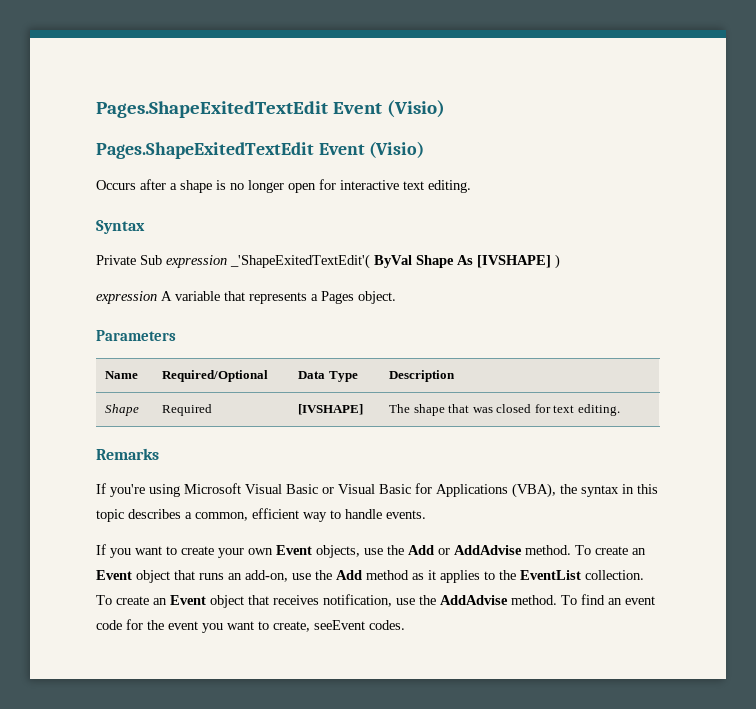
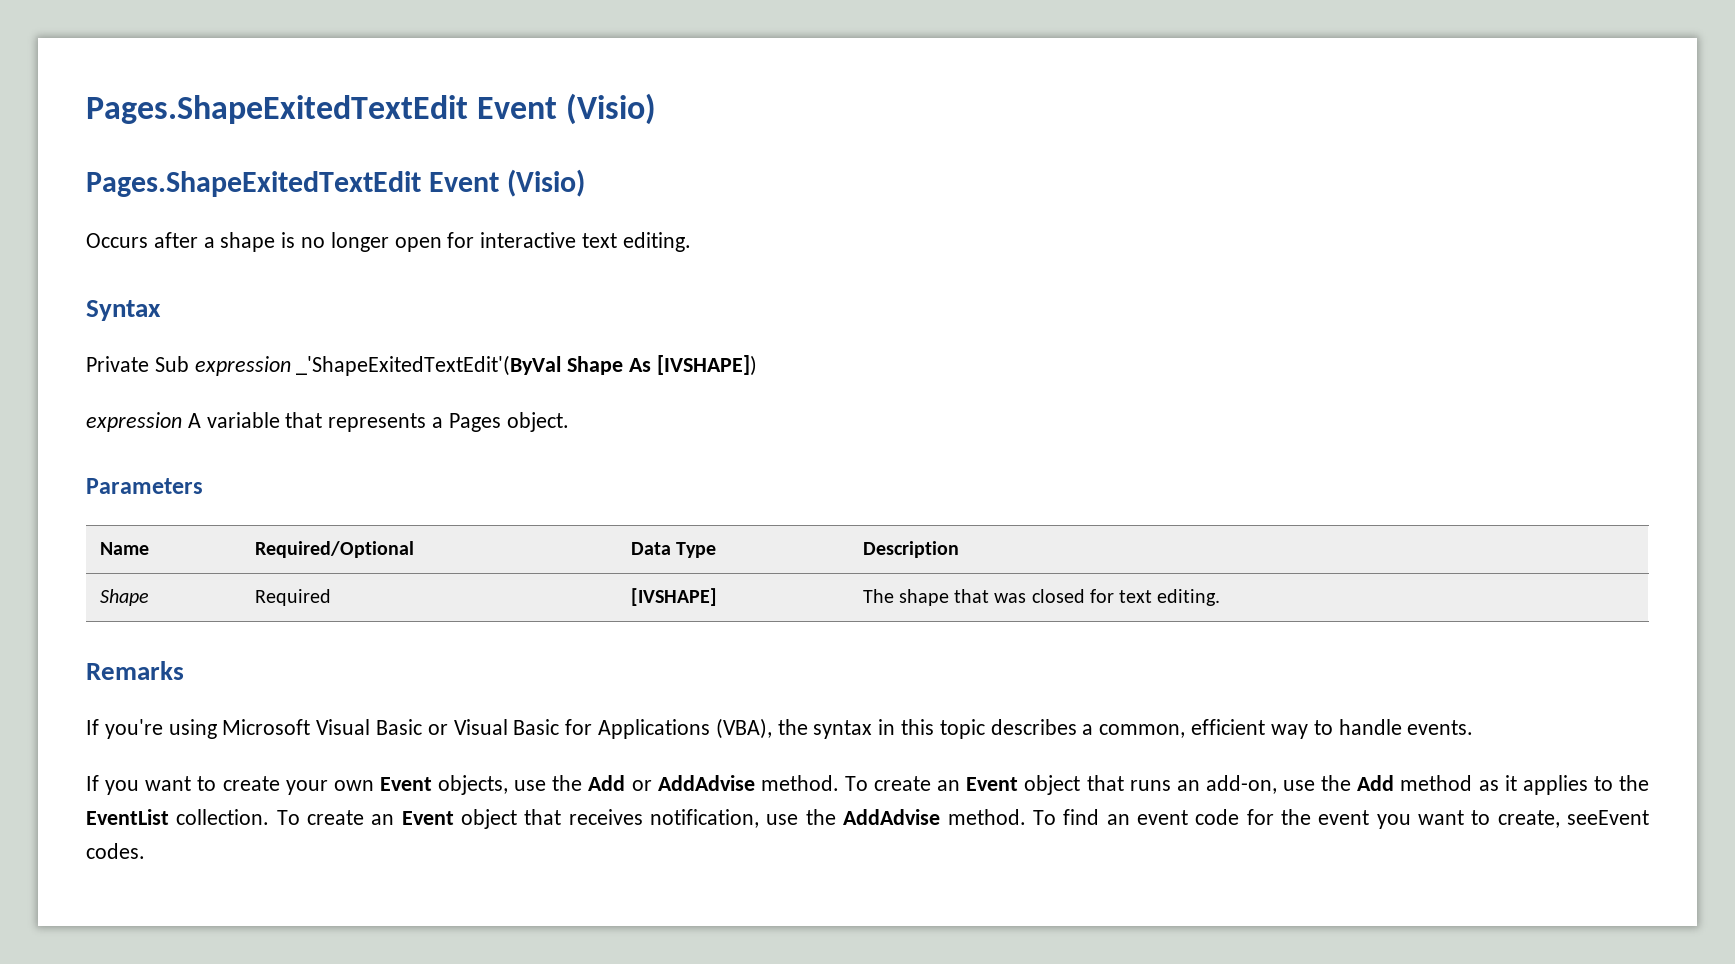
[230,254,560,269] _'ShapeExitedTextEdit'( ByVal Shape As [IVSHAPE] ) -> [296,355,757,376] _'ShapeExitedTextEdit'(ByVal Shape As [IVSHAPE])

